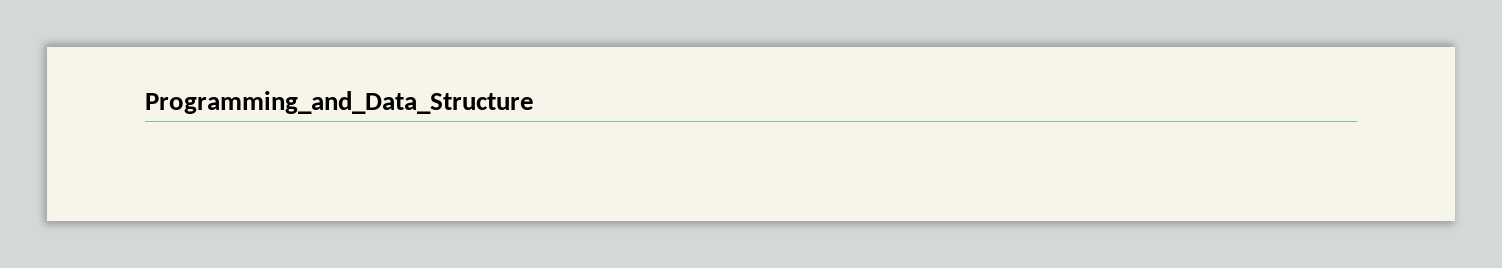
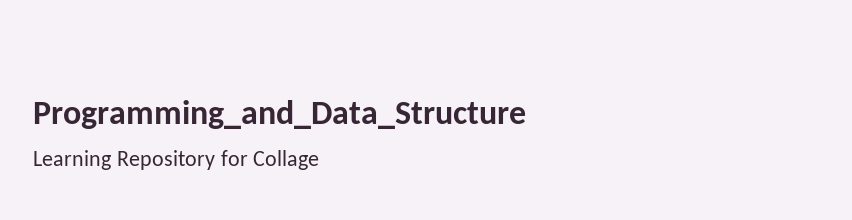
(534, 102) none -> [33,150,320,170] // Learning Repository for Collage

